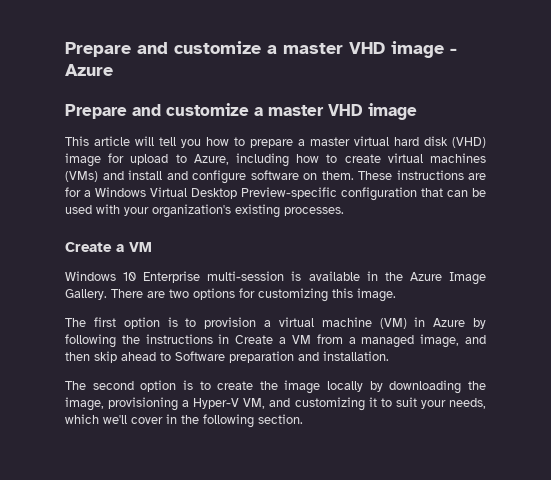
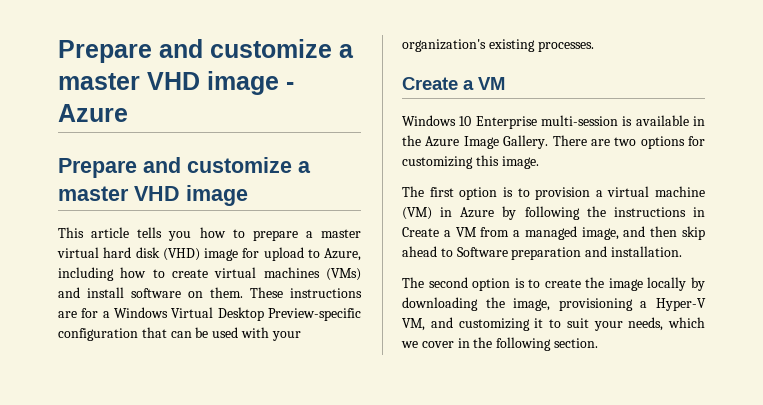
[135,136,176,146] will tell -> [137,227,163,238] tells
[166,170,246,184] and configure -> (124, 292) none
[103,415,127,424] we'll -> [401,341,418,348] we

